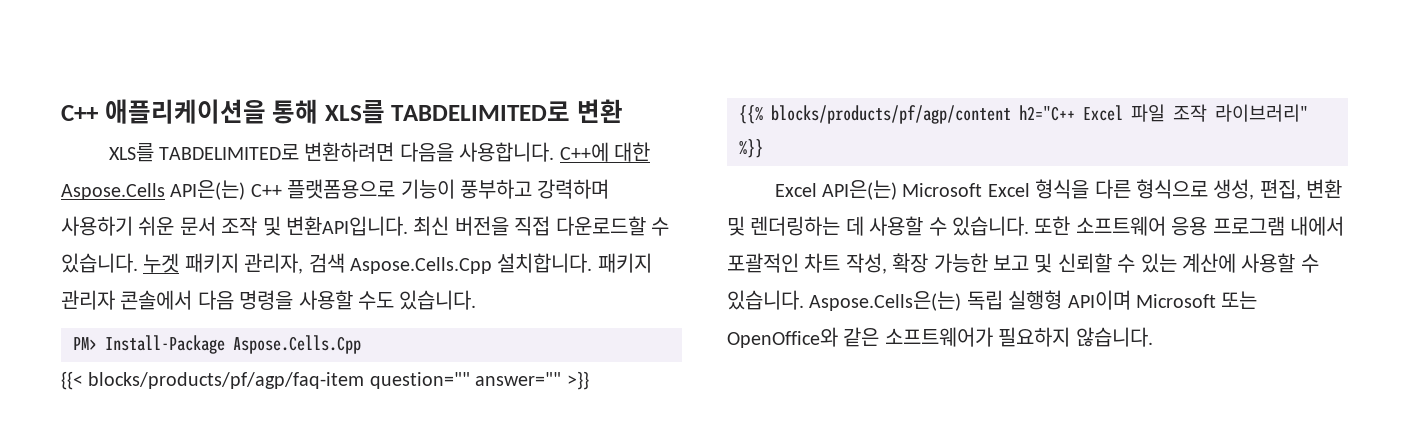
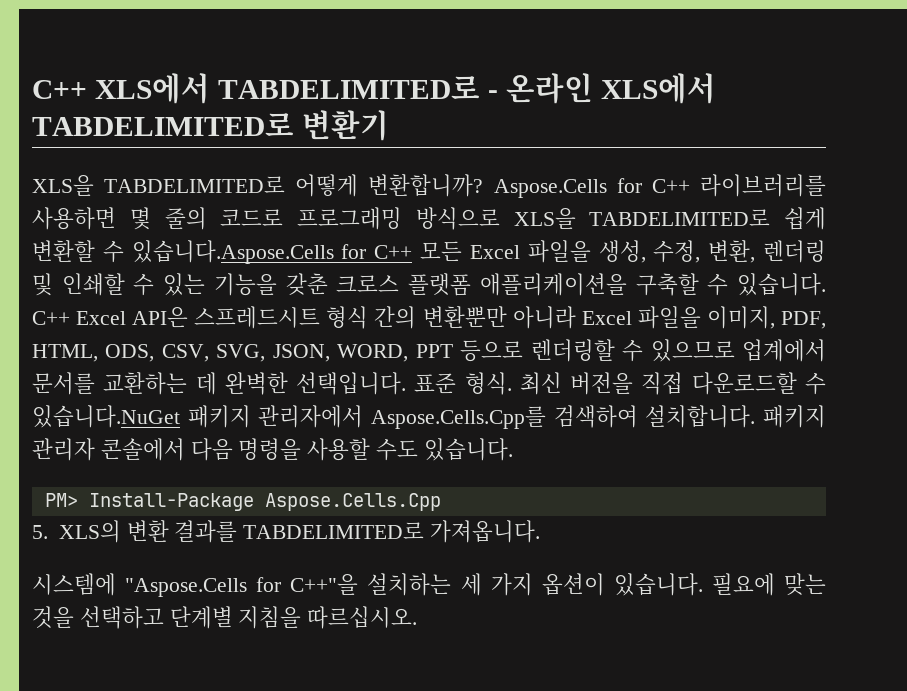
[61,99,624,124] [108,142,651,162] [61,179,610,200] [61,216,408,236] C++ 애플리케이션을 통해 XLS를 TABDELIMITED로 변환 // XLS를 TABDELIMITED로 변환하려면 다음을 사용합니다. C++에 대한 Aspose.Cells API은(는) C++ 플랫폼용으로 기능이 풍부하고 강력하며 사용하기 쉬운 문서 조작 및 변환API입니다. -> [32,73,716,104] [32,110,389,141] [32,174,826,198] [32,207,826,230] [32,240,827,264] [32,273,827,296] [32,306,826,329] [32,339,826,362] [32,372,512,395] C++ XLS에서 TABDELIMITED로 - 온라인 XLS에서 TABDELIMITED로 변환기 // XLS을 TABDELIMITED로 어떻게 변환합니까? Aspose.Cells for C++ 라이브러리를 사용하면 몇 줄의 코드로 프로그래밍 방식으로 XLS을 TABDELIMITED로 쉽게 변환할 수 있습니다.Aspose.Cells for C++ 모든 Excel 파일을 생성, 수정, 변환, 렌더링 및 인쇄할 수 있는 기능을 갖춘 크로스 플랫폼 애플리케이션을 구축할 수 있습니다. C++ Excel API은 스프레드시트 형식 간의 변환뿐만 아니라 Excel 파일을 이미지, PDF, HTML, ODS, CSV, SVG, JSON, WORD, PPT 등으로 렌더링할 수 있으므로 업계에서 문서를 교환하는 데 완벽한 선택입니다. 표준 형식.
[61,253,492,274] 있습니다. 누겟 패키지 관리자, 검색 Aspose.Cells.Cpp -> [32,405,638,429] 있습니다.NuGet 패키지 관리자에서 Aspose.Cells.Cpp를 검색하여
[61,371,589,390] [739,104,1308,124] [739,139,763,158] [774,179,1343,200] [727,216,1344,236] [727,253,1319,274] [727,290,1258,311] [727,327,1153,348] {{< blocks/products/pf/agp/faq-item question="" answer="" >}} // {{% blocks/products/pf/agp/content h2="C++ Excel 파일 조작 라이브러리" %}} // Excel API은(는) Microsoft Excel 형식을 다른 형식으로 생성, 편집, 변환 및 렌더링하는 데 사용할 수 있습니다. 또한 소프트웨어 응용 프로그램 내에서 포괄적인 차트 작성, 확장 가능한 보고 및 신뢰할 수 있는 계산에 사용할 수 있습니다. Aspose.Cells은(는) 독립 실행형 API이며 Microsoft 또는 OpenOffice와 같은 소프트웨어가 필요하지 않습니다. -> [32,520,540,543] [32,573,827,597] [32,606,418,629] 5. XLS의 변환 결과를 TABDELIMITED로 가져옵니다. // 시스템에 "Aspose.Cells for C++"을 설치하는 세 가지 옵션이 있습니다. 필요에 맞는 것을 선택하고 단계별 지침을 따르십시오.

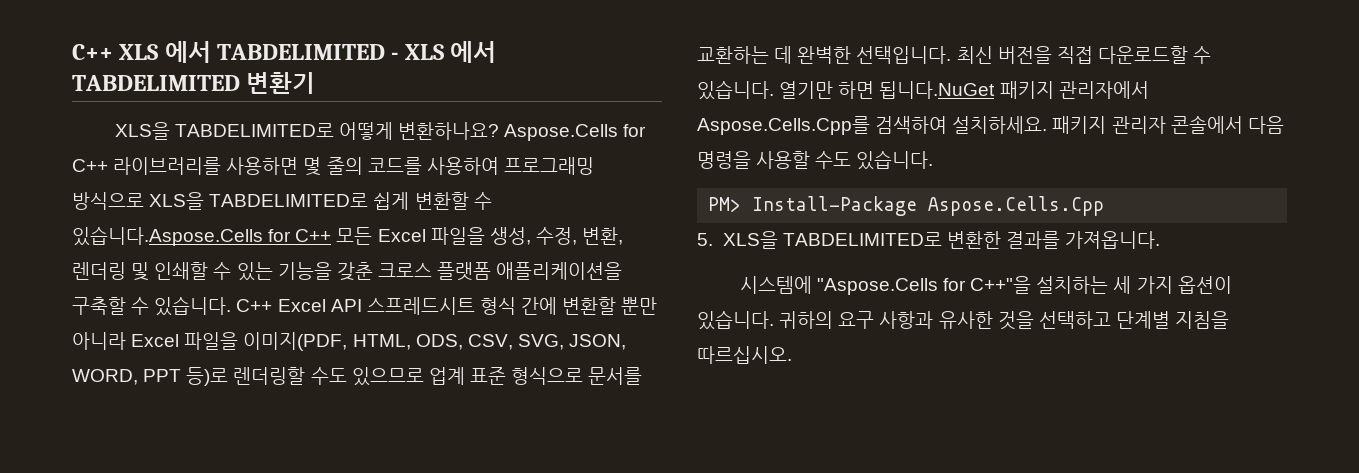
[32,73,716,104] [32,113,294,136] C++ XLS에서 TABDELIMITED로 - 온라인 XLS에서 TABDELIMITED로 -> [72,41,497,63] [72,75,240,91] C++ XLS 에서 TABDELIMITED - XLS 에서 TABDELIMITED
[368,174,484,197] 변환합니까? -> [398,122,500,140] 변환하나요?
[220,209,284,226] 코드로 -> [367,157,499,175] 코드를 사용하여
[132,307,189,328] API은 -> [330,299,362,312] API
[374,306,507,329] 간의 변환뿐만 -> [521,297,658,315] 간에 변환할 뿐만
[706,306,826,329] 이미지, PDF, -> [243,332,348,351] 이미지(PDF,
[460,339,826,362] 등으로 렌더링할 수 있으므로 업계에서 -> [186,367,584,386] 등)로 렌더링할 수도 있으므로 업계 표준 형식으로
[414,372,512,395] 표준 형식. -> (952, 55) none
[32,405,180,428] 있습니다.NuGet -> [697,80,996,100] 있습니다. 열기만 하면 됩니다.NuGet
[645,405,756,428] 설치합니다. -> [952,116,1048,134] 설치하세요.
[58,520,425,543] XLS의 변환 결과를 TABDELIMITED로 -> [722,231,1060,249] XLS을 TABDELIMITED로 변환한 결과를
[711,573,827,596] 필요에 맞는 -> [779,311,993,329] 귀하의 요구 사항과 유사한

